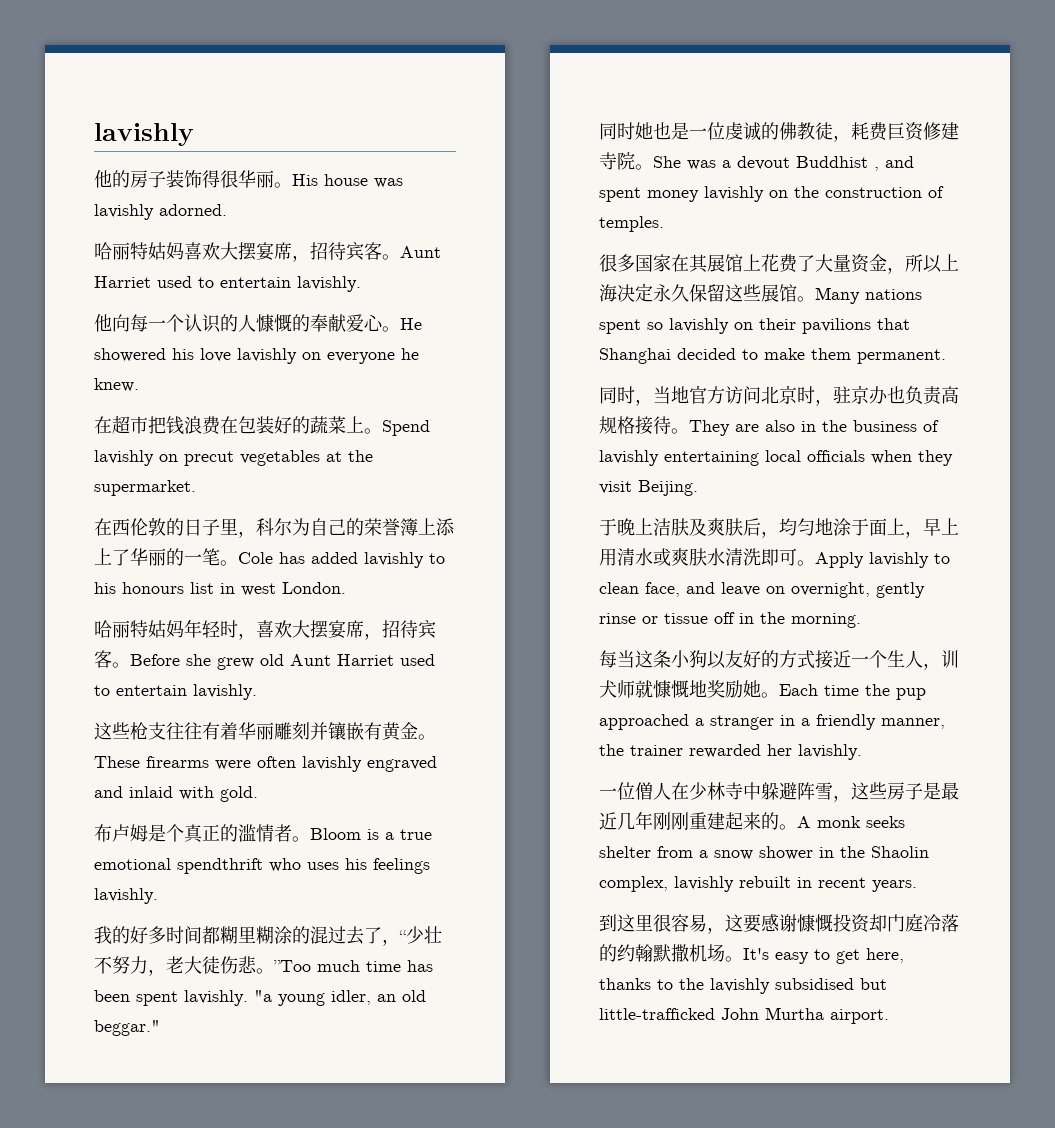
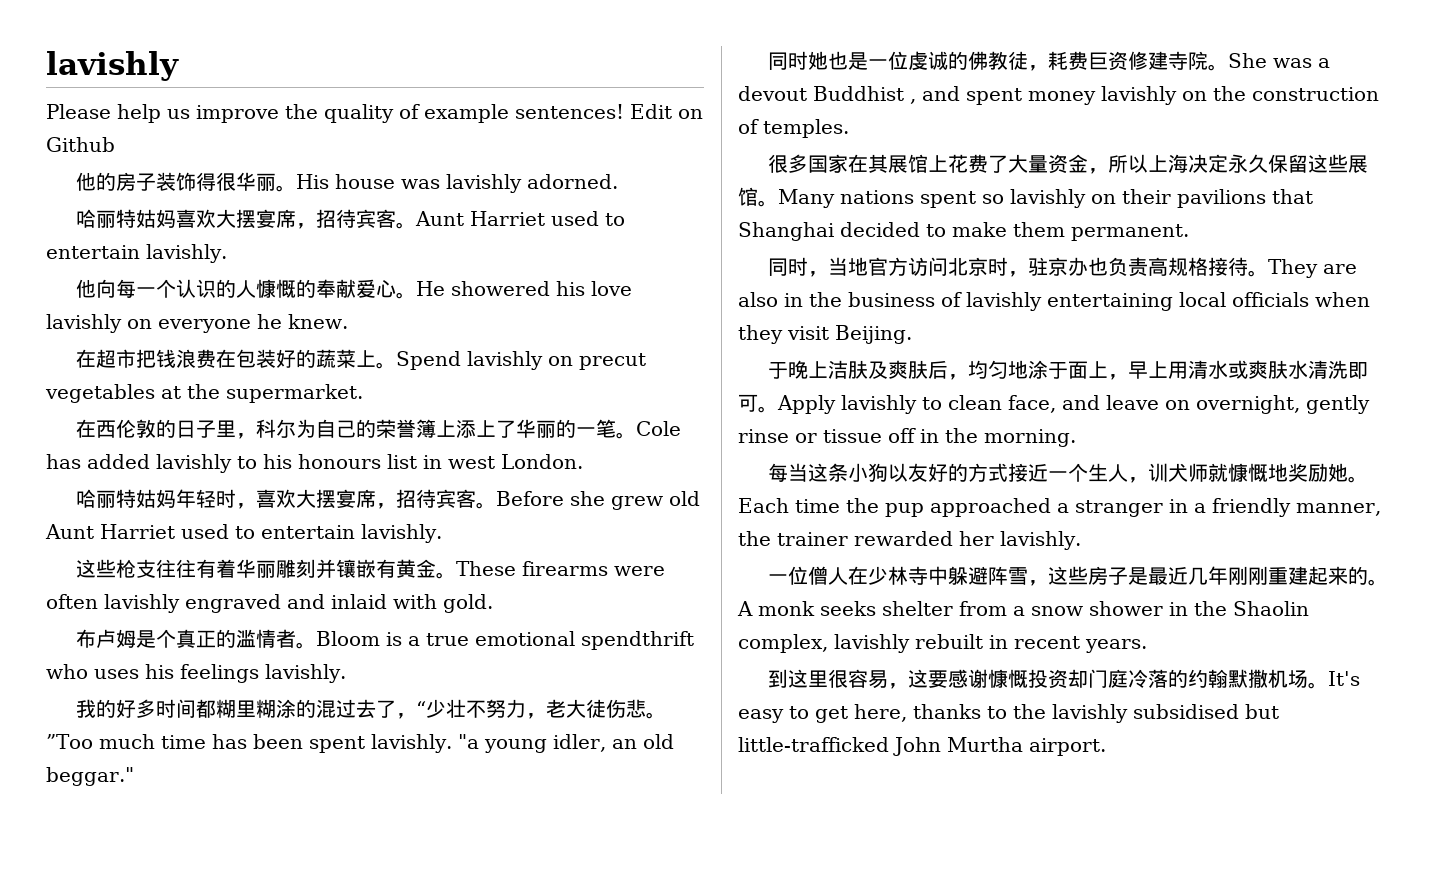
[94,123,194,146] lavishly -> [46,51,179,81] [46,104,703,123] [46,137,115,152] lavishly // Please help us improve the quality of example sentences! Edit on Github

